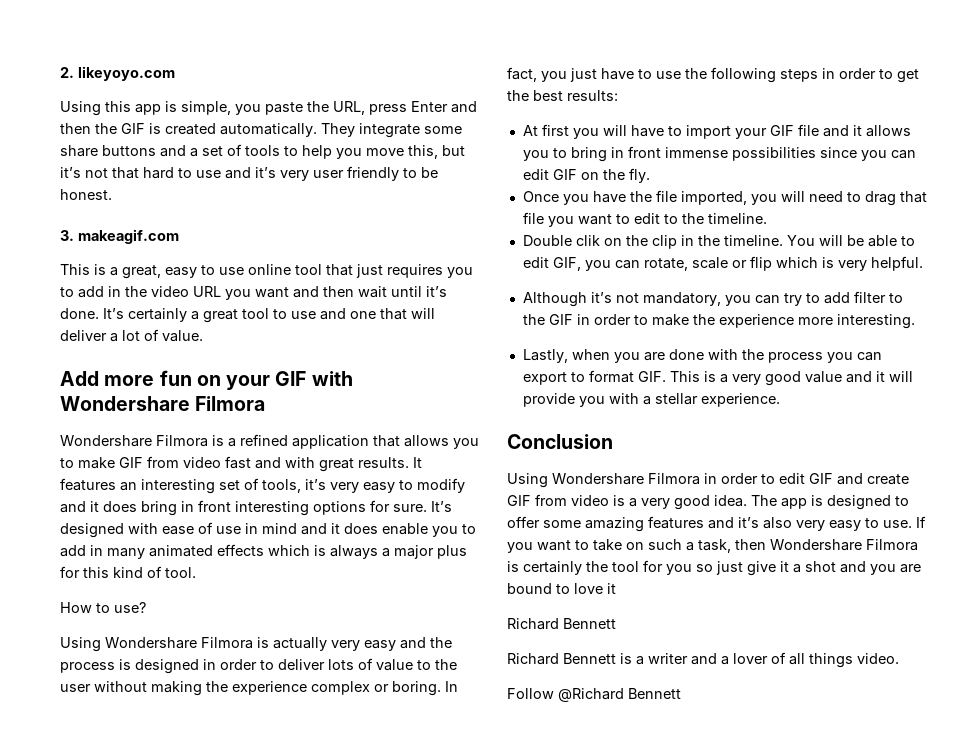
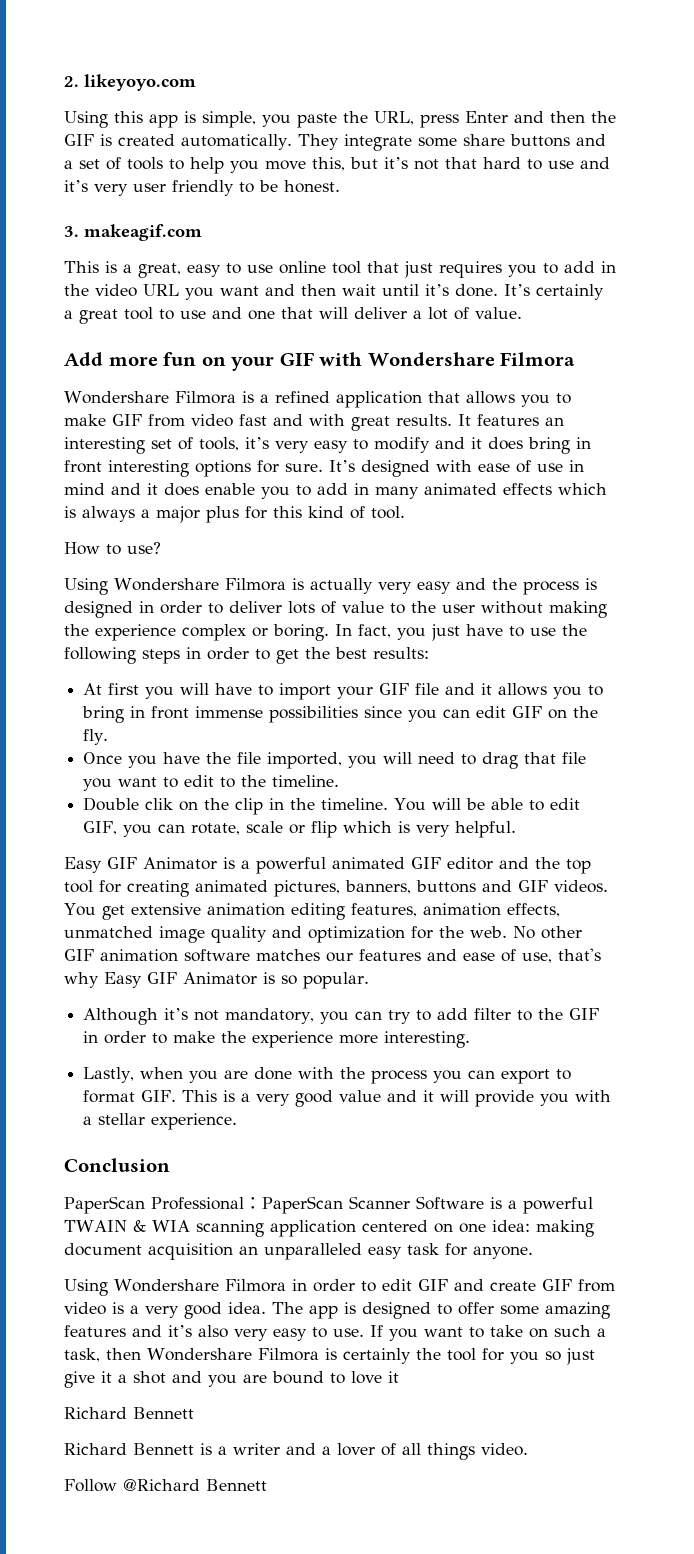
(923, 263) none -> [64,857,591,874] [64,880,608,897] [64,903,560,920] [64,926,582,943] [64,948,601,963] [64,972,369,989] // Easy GIF Animator is a powerful animated GIF editor and the top tool for creating animated pictures, banners, buttons and GIF videos. You get extensive animation editing features, animation effects, unmatched image quality and optimization for the web. No other GIF animation software matches our features and ease of use, that's why Easy GIF Animator is so popular.
(613, 441) none -> [64,1196,593,1214] [64,1220,594,1237] [64,1243,533,1260] // PaperScan Professional：PaperScan Scanner Software is a powerful TWAIN & WIA scanning application centered on one idea: making document acquisition an unparalleled easy task for anyone.

